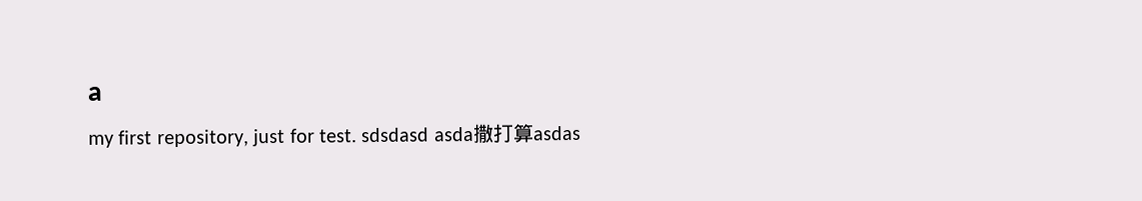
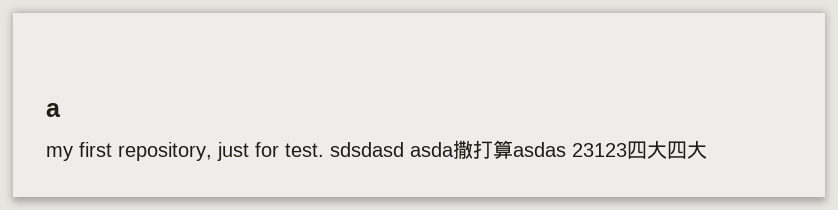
(581, 133) none -> [572,140,707,159] 23123四大四大

